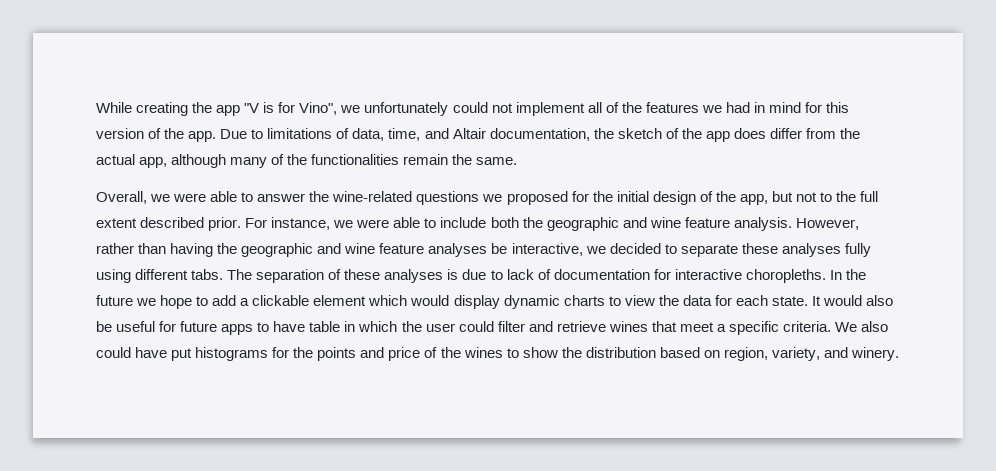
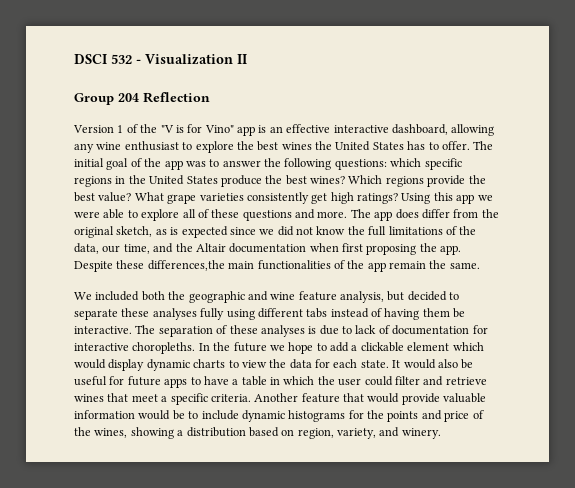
[96,102,850,116] [96,128,702,142] While creating the app "V is for Vino", we unfortunately could not implement all of the features we had in mind for this version of the app. Due to limitations of data, time, and Altair documentation, the sketch of the -> [74,54,248,65] [74,92,210,105] [73,124,495,136] [74,141,494,153] [74,158,462,170] [74,175,486,187] [74,192,493,204] [74,209,371,221] DSCI 532 - Visualization II // Group 204 Reflection // Version 1 of the "V is for Vino" app is an effective interactive dashboard, allowing any wine enthusiast to explore the best wines the United States has to offer. The initial goal of the app was to answer the following questions: which specific regions in the United States produce the best wines? Which regions provide the best value? What grape varieties consistently get high ratings? Using this app we were able to explore all of these questions and more. The
[96,154,518,168] [96,191,879,205] [96,217,487,231] actual app, although many of the functionalities remain the same. // Overall, we were able to answer the wine-related questions we proposed for the initial design of the app, but not to the full extent described prior. For instance, we were able to include -> [74,226,477,238] [74,243,462,255] [74,260,480,272] [74,291,140,301] original sketch, as is expected since we did not know the full limitations of the data, our time, and the Altair documentation when first proposing the app. Despite these differences,the main functionalities of the app remain the same. // We included
[733,217,859,231] [96,243,606,257] analysis. However, rather than having the geographic and wine feature analyses be interactive, we -> [340,291,405,303] analysis, but
[191,269,224,280] tabs. -> [306,308,466,320] [74,326,132,334] tabs instead of having them be interactive.
(306, 326) none -> [232,379,239,385] a
[835,321,889,332] [96,347,193,361] We also could have put -> [254,393,487,405] [74,410,285,422] Another feature that would provide valuable information would be to include dynamic
[463,347,582,358] wines to show the -> [94,427,184,439] wines, showing a

